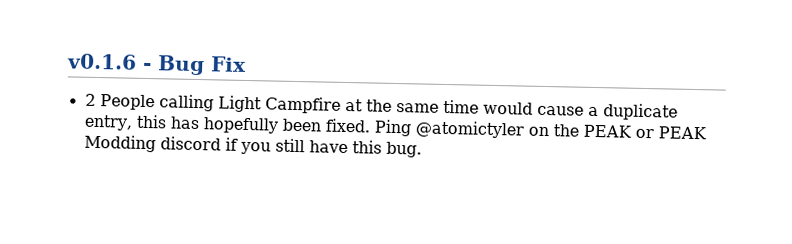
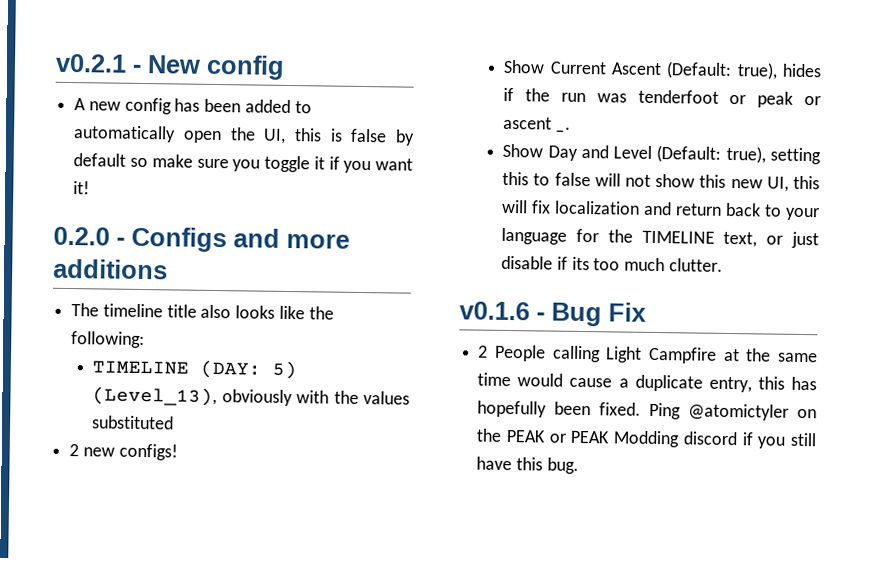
(67, 61) none -> [55,53,285,80] [74,97,312,115] [73,125,416,146] [73,153,413,174] [73,181,91,195] [53,226,350,253] [53,258,168,280] [71,303,334,320] [71,331,146,349] [92,359,298,380] [92,386,411,407] [92,415,175,430] [69,443,178,461] [503,59,822,80] [503,87,821,108] [503,116,572,133] [502,143,821,165] [502,171,820,192] [501,199,820,221] [501,227,819,249] [501,255,723,272] v0.2.1 - New config // A new config has been added to automatically open the UI, this is false by default so make sure you toggle it if you want it! // 0.2.0 - Configs and more additions // The timeline title also looks like the following: // TIMELINE (DAY: 5) (Level_13), obviously with the values substituted // 2 new configs! // Show Current Ascent (Default: true), hides if the run was tenderfoot or peak or ascent _. // Show Day and Level (Default: true), setting this to false will not show this new UI, this will fix localization and return back to your language for the TIMELINE text, or just disable if its too much clutter. //

